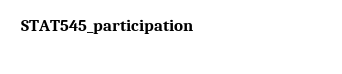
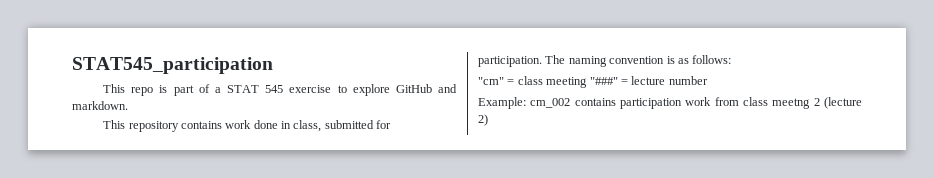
(193, 26) none -> [103,84,457,96] [72,101,128,110] [103,120,392,132] [478,55,732,67] [478,76,708,88] [478,97,862,109] [478,114,488,126] // This repo is part of a STAT 545 exercise to explore GitHub and markdown. // This repository contains work done in class, submitted for participation. The naming convention is as follows: // "cm" = class meeting "###" = lecture number // Example: cm_002 contains participation work from class meetng 2 (lecture 2)

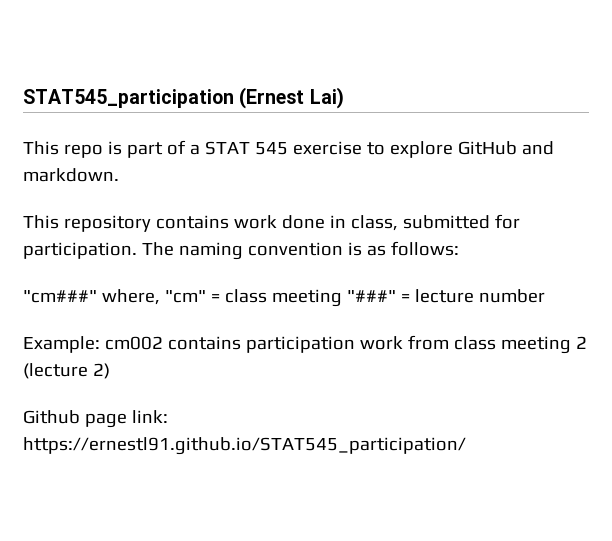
(273, 65) none -> [239,87,344,109] (Ernest Lai)
(732, 59) none -> [23,289,160,305] "cm###" where,
[530,98,571,108] cm_002 -> [104,336,163,350] cm002
[772,98,811,109] meetng -> [500,336,571,354] meeting
(488, 120) none -> [23,410,168,428] [23,437,466,455] // Github page link: https://ernestl91.github.io/STAT545_participation/

